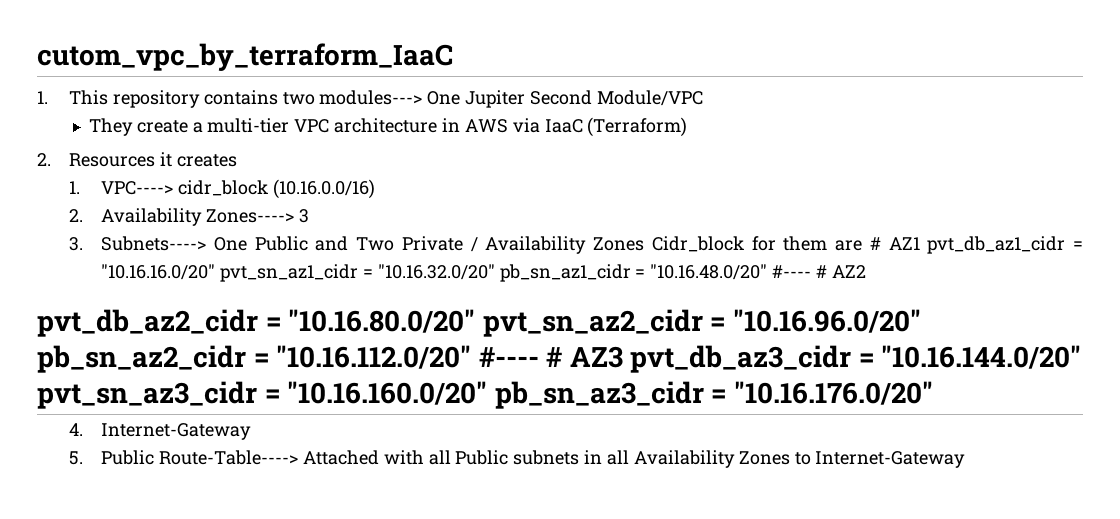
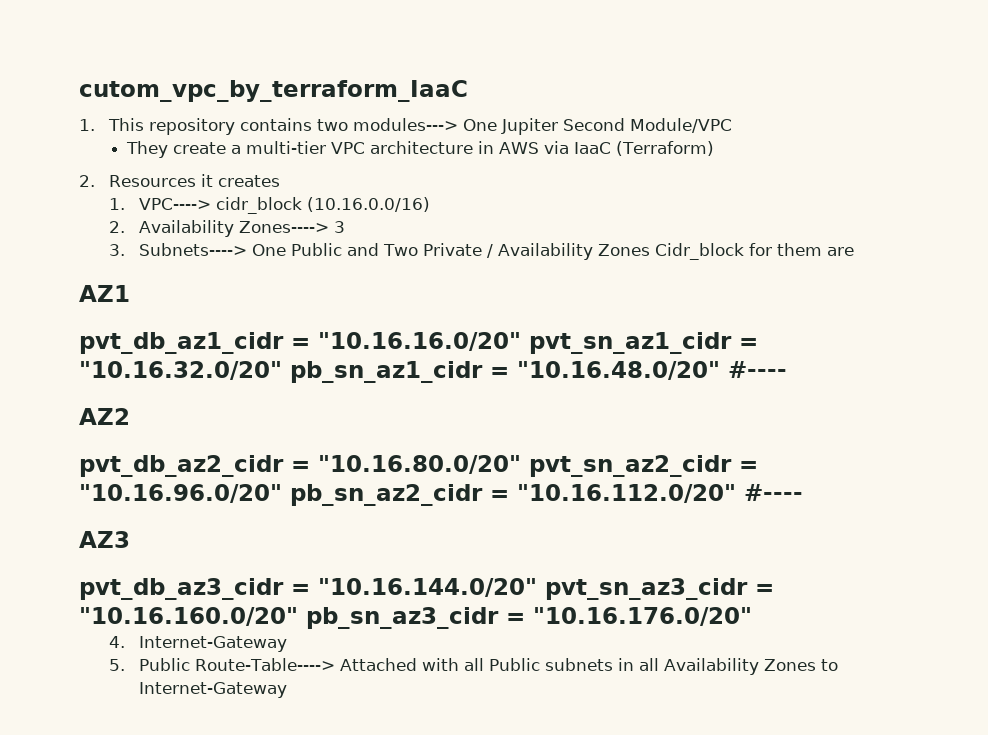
[869,237,881,250] # -> (854, 251) //
(920, 243) none -> (130, 293) //
[815,265,827,278] # -> (787, 369) //
[546,347,563,367] # -> (803, 492) //
(623, 357) none -> (130, 539) //

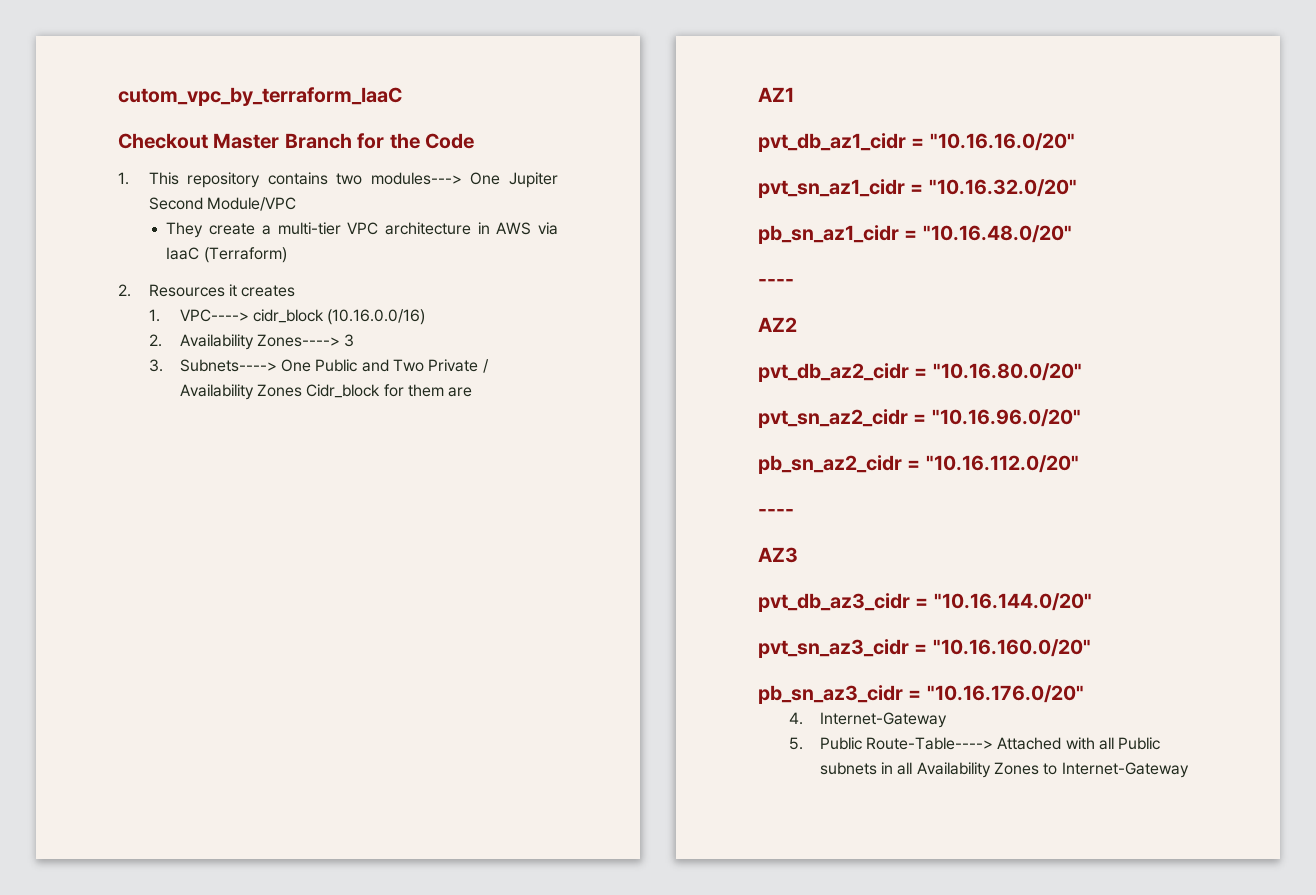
(468, 91) none -> [118,133,474,149] // Checkout Master Branch for the Code
(521, 341) none -> (1075, 142) //
(282, 370) none -> (1077, 188) //
[728,361,787,378] #---- -> [758,279,794,286] // ----
(521, 464) none -> (1082, 372) //
(282, 493) none -> (1081, 418) //
[744,484,803,501] #---- -> [758,509,794,516] // ----
(537, 587) none -> (1092, 602) //
(298, 616) none -> (1091, 648) //

